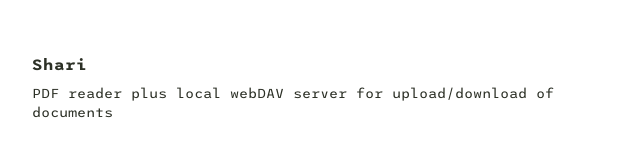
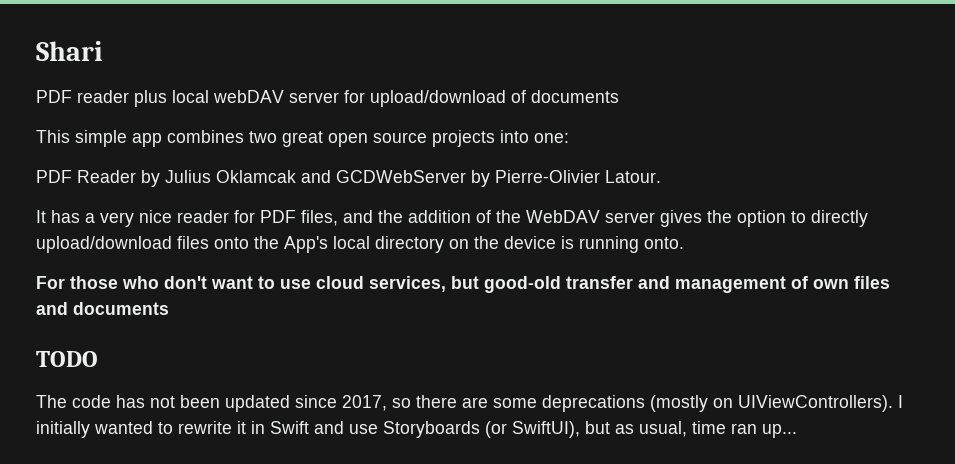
(113, 112) none -> [36,130,569,147] [36,170,661,187] [36,210,868,227] [36,236,684,253] [36,276,890,293] [36,302,169,315] [36,351,98,367] [36,395,903,412] [36,421,797,438] // This simple app combines two great open source projects into one: // PDF Reader by Julius Oklamcak and GCDWebServer by Pierre-Olivier Latour. // It has a very nice reader for PDF files, and the addition of the WebDAV server gives the option to directly upload/download files onto the App's local directory on the device is running onto. // For those who don't want to use cloud services, but good-old transfer and management of own files and documents // TODO // The code has not been updated since 2017, so there are some deprecations (mostly on UIViewControllers). I initially wanted to rewrite it in Swift and use Storyboards (or SwiftUI), but as usual, time ran up...

